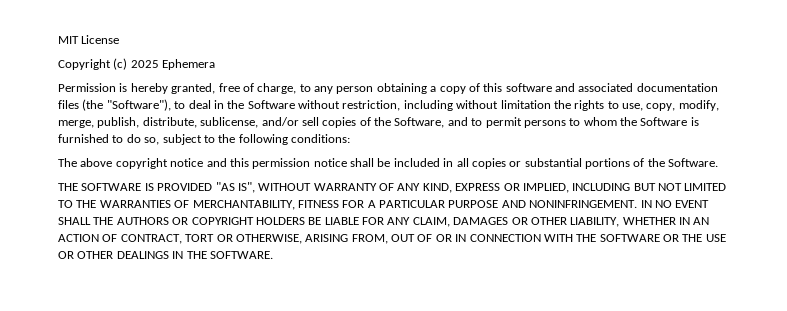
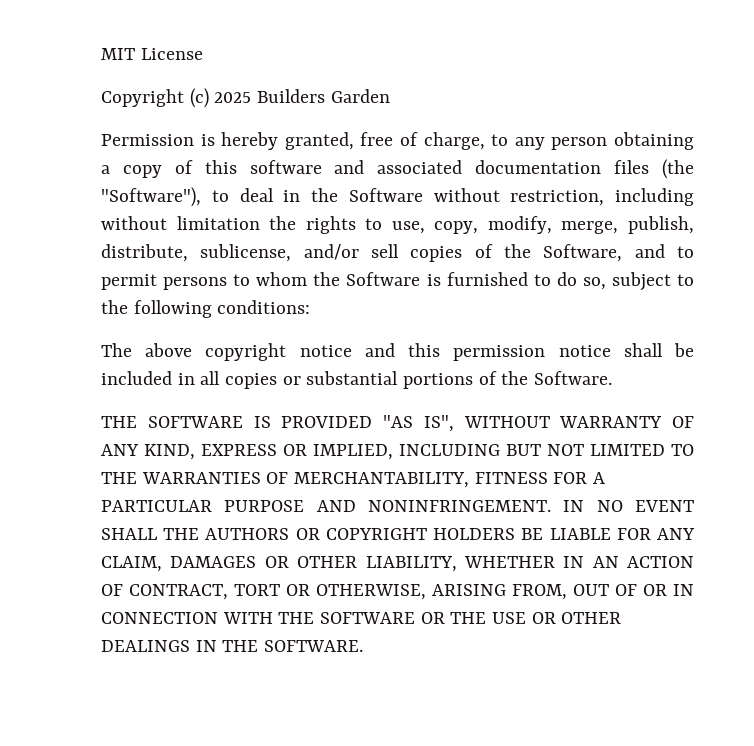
[162,59,216,70] Ephemera -> [257,89,390,103] Builders Garden

